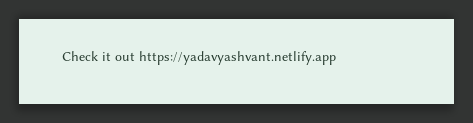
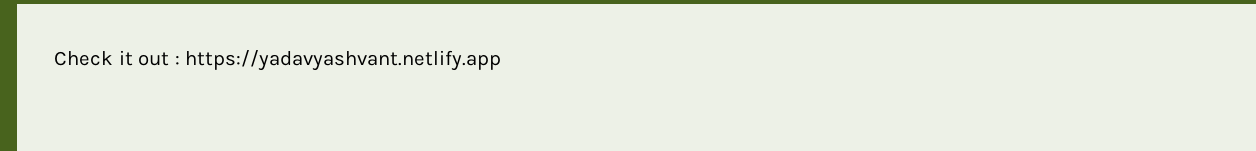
(135, 56) none -> [174,55,180,65] :

